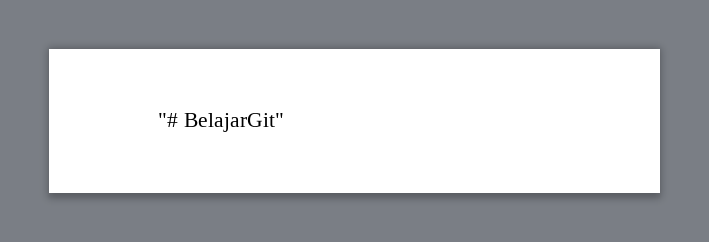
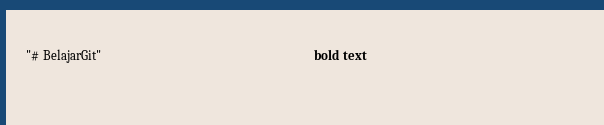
(284, 122) none -> [314,49,367,60] // bold text

